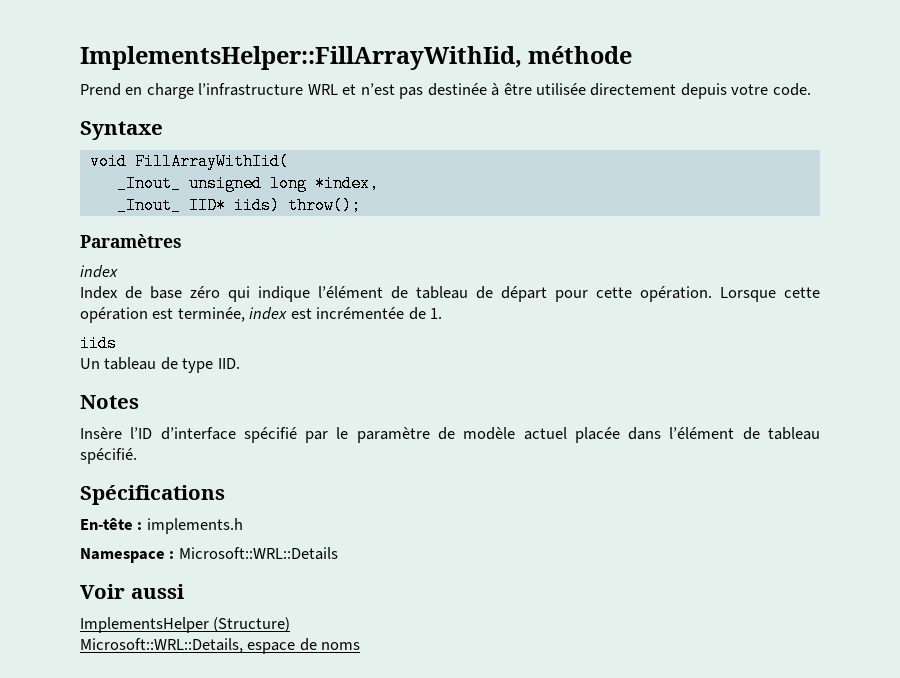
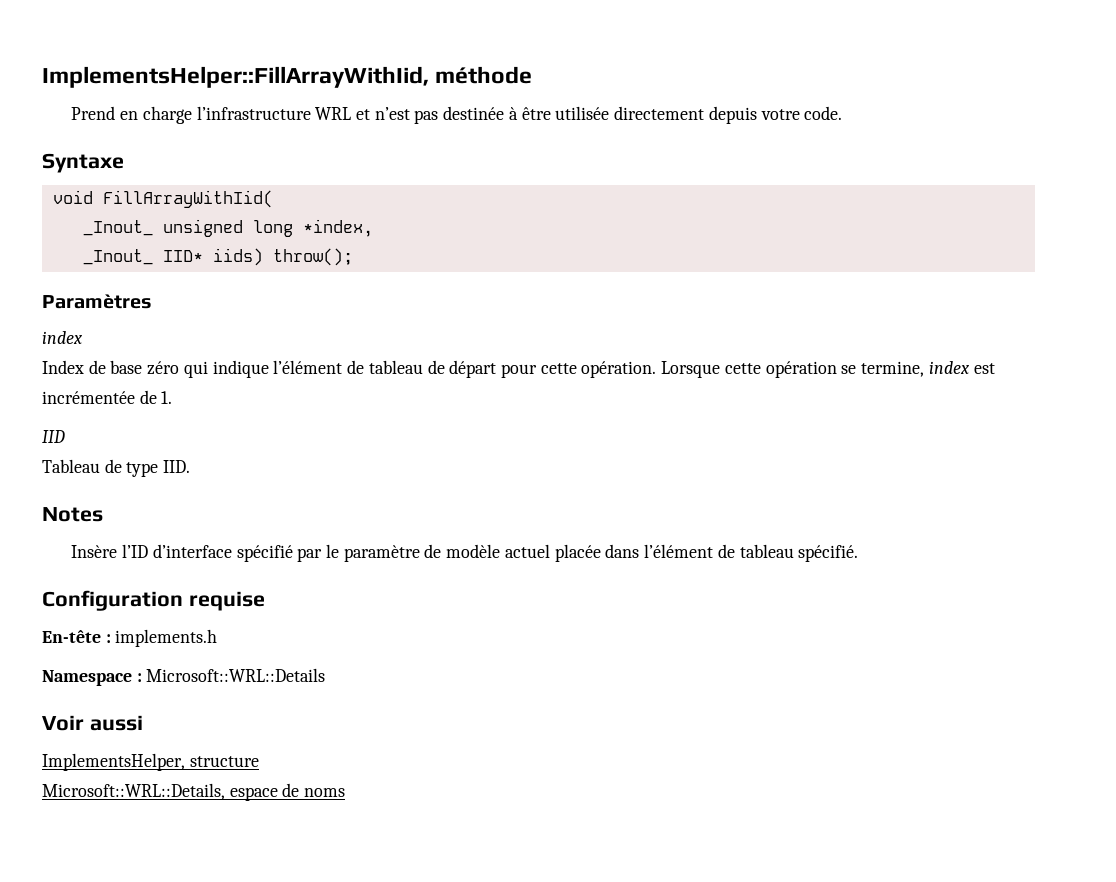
[152,307,245,322] est terminée, -> [841,361,925,377] se termine,
[80,335,117,352] [80,357,157,370] iids // Un tableau -> [42,430,65,443] [42,459,100,473] IID // Tableau
[80,485,225,505] Spécifications -> [42,590,265,611] Configuration requise
[80,617,291,633] ImplementsHelper (Structure) -> [42,753,259,771] ImplementsHelper, structure

